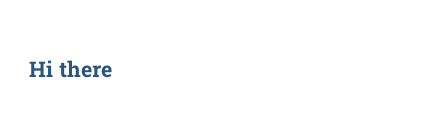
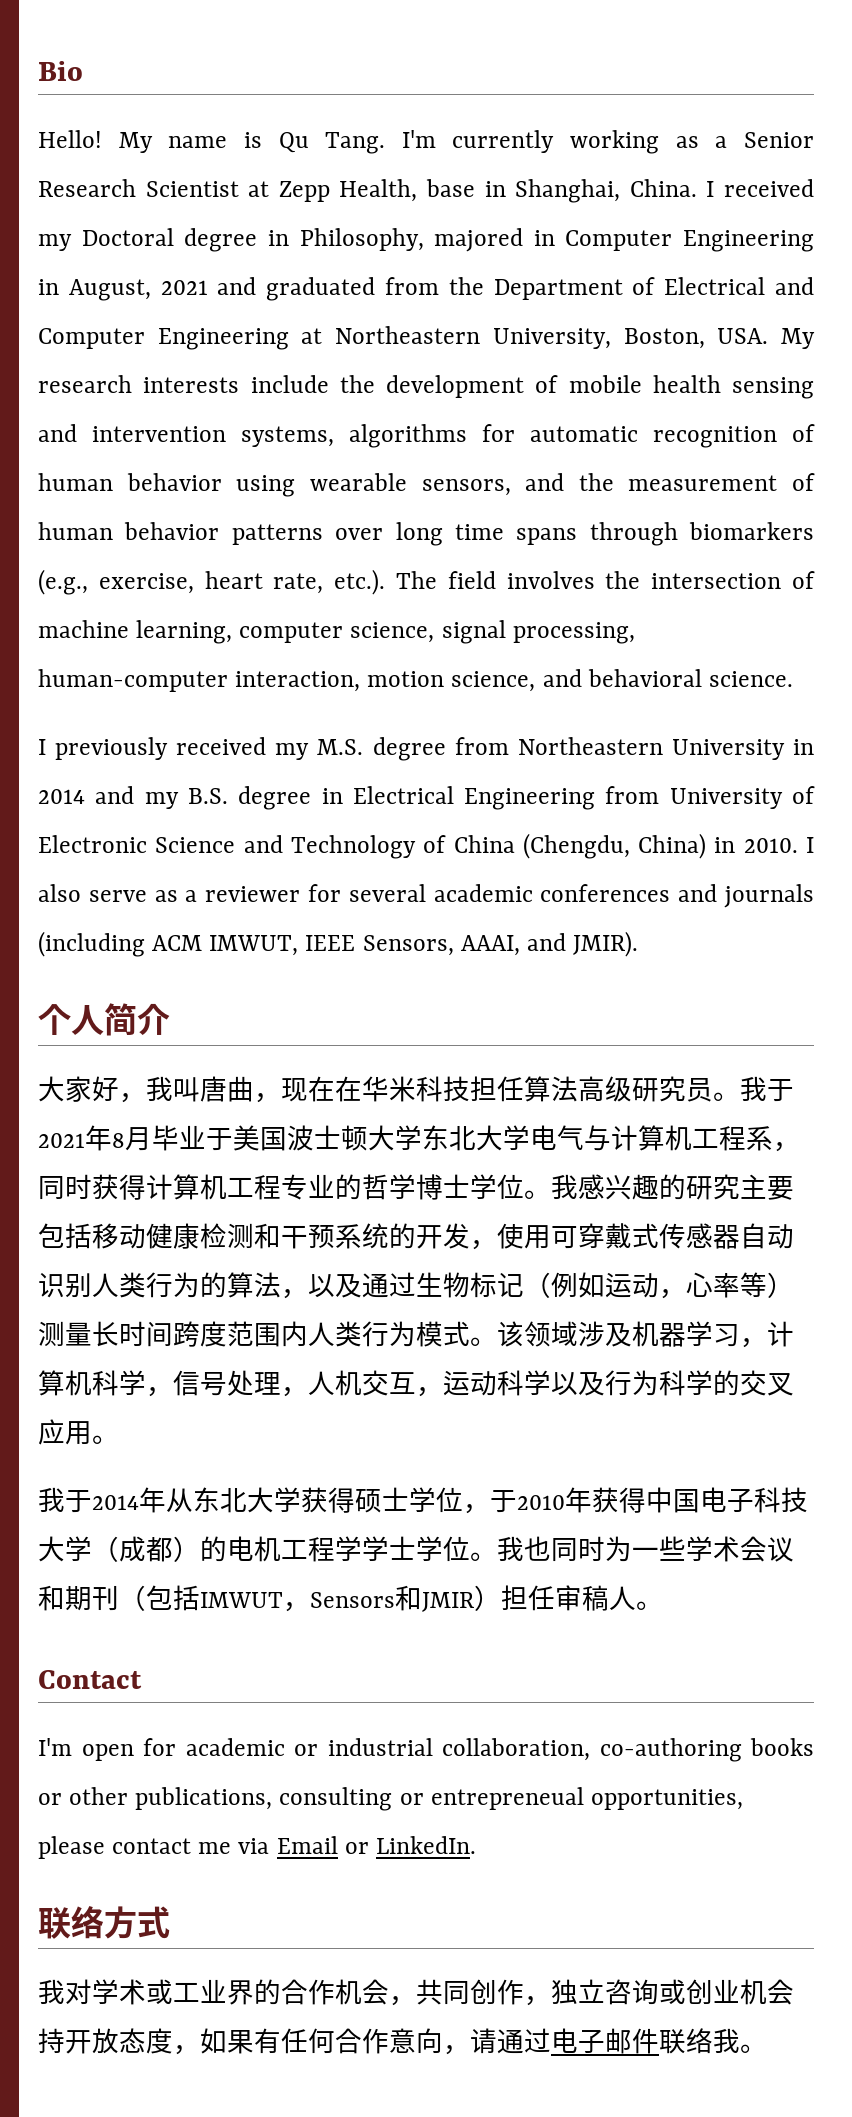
[29,60,112,78] Hi there -> [38,61,83,81] [38,130,814,154] [38,179,815,203] [38,228,814,252] [38,277,814,301] [38,326,815,350] [38,375,814,399] [38,424,815,448] [38,473,815,497] [38,522,814,546] [38,569,815,595] [38,620,635,644] [38,669,793,692] [38,737,814,761] [38,786,815,810] [38,833,814,859] [38,884,814,908] [38,931,639,957] [38,1003,170,1036] [38,1076,794,1103] [38,1125,800,1152] [38,1174,794,1200] [38,1223,794,1250] [38,1272,794,1299] [38,1321,794,1348] [38,1370,794,1397] [38,1419,119,1445] [38,1487,808,1514] [38,1536,794,1562] [38,1585,663,1612] [38,1670,142,1689] [38,1738,814,1762] [38,1787,743,1811] [38,1836,476,1859] [38,1906,170,1939] [38,1979,794,2006] [38,2028,767,2055] Bio // Hello! My name is Qu Tang. I'm currently working as a Senior Research Scientist at Zepp Health, base in Shanghai, China. I received my Doctoral degree in Philosophy, majored in Computer Engineering in August, 2021 and graduated from the Department of Electrical and Computer Engineering at Northeastern University, Boston, USA. My research interests include the development of mobile health sensing and intervention systems, algorithms for automatic recognition of human behavior using wearable sensors, and the measurement of human behavior patterns over long time spans through biomarkers (e.g., exercise, heart rate, etc.). The field involves the intersection of machine learning, computer science, signal processing, human-computer interaction, motion science, and behavioral science. // I previously received my M.S. degree from Northeastern University in 2014 and my B.S. degree in Electrical Engineering from University of Electronic Science and Technology of China (Chengdu, China) in 2010. I also serve as a reviewer for several academic conferences and journals (including ACM IMWUT, IEEE Sensors, AAAI, and JMIR). // 个人简介 // 大家好，我叫唐曲，现在在华米科技担任算法高级研究员。我于2021年8月毕业于美国波士顿大学东北大学电气与计算机工程系，同时获得计算机工程专业的哲学博士学位。我感兴趣的研究主要包括移动健康检测和干预系统的开发，使用可穿戴式传感器自动识别人类行为的算法，以及通过生物标记（例如运动，心率等）测量长时间跨度范围内人类行为模式。该领域涉及机器学习，计算机科学，信号处理，人机交互，运动科学以及行为科学的交叉应用。 // 我于2014年从东北大学获得硕士学位，于2010年获得中国电子科技大学（成都）的电机工程学学士学位。我也同时为一些学术会议和期刊（包括IMWUT，Sensors和JMIR）担任审稿人。 // Contact // I'm open for academic or industrial collaboration, co-authoring books or other publications, consulting or entrepreneual opportunities, please contact me via Email or LinkedIn. // 联络方式 // 我对学术或工业界的合作机会，共同创作，独立咨询或创业机会持开放态度，如果有任何合作意向，请通过电子邮件联络我。

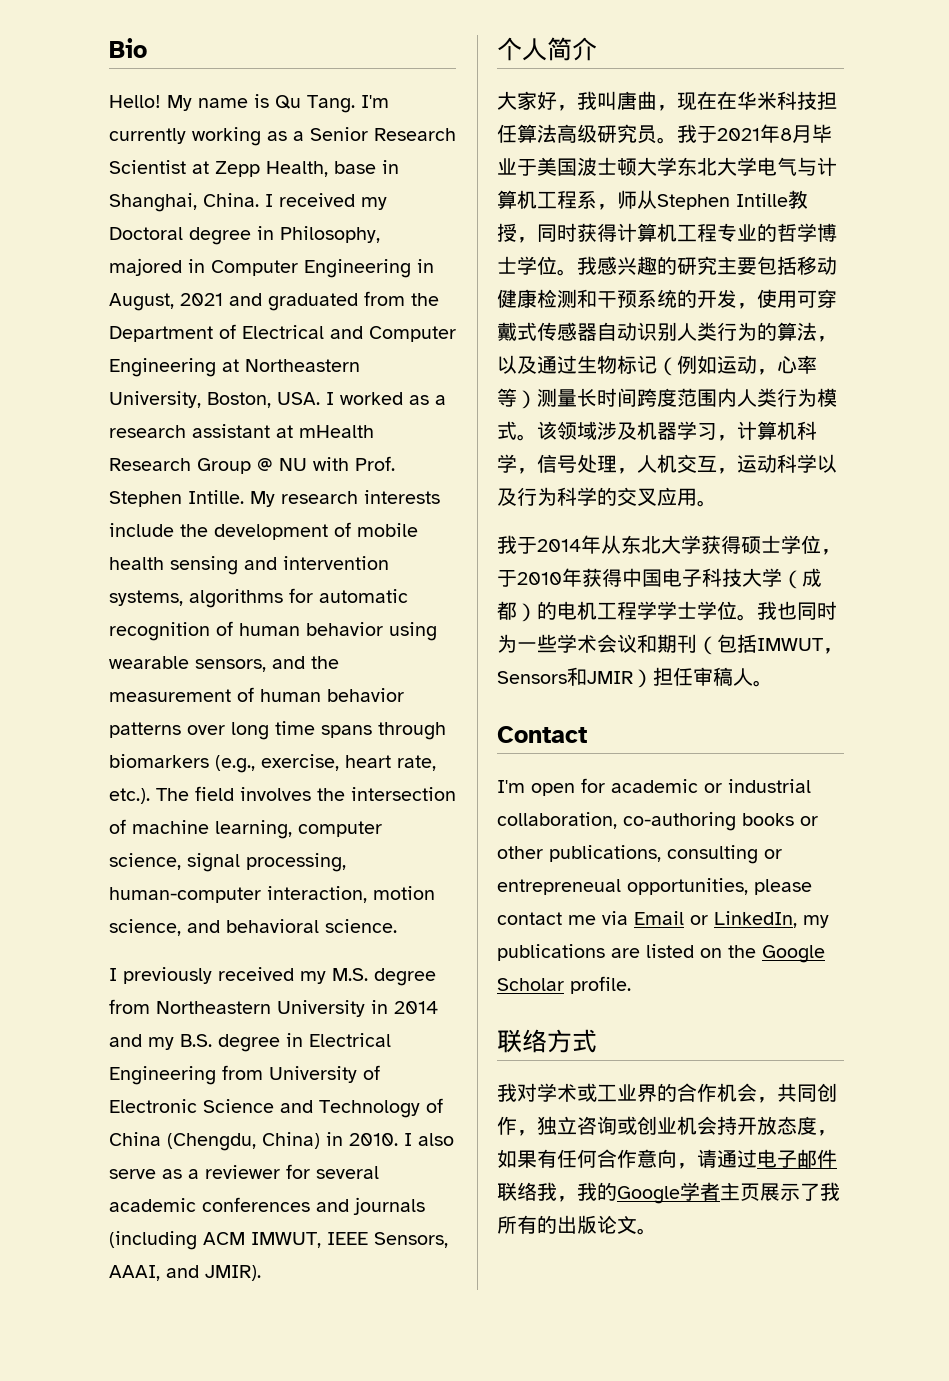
(769, 336) none -> [326,392,446,405] [109,424,374,438] [109,456,395,474] [109,490,244,507] I worked as a research assistant at mHealth Research Group @ NU with Prof. Stephen Intille.
(800, 1147) none -> [617,190,808,210] [497,223,537,243] 师从Stephen Intille教授，
[375,1836,476,1854] LinkedIn. -> [714,911,829,928] [497,944,825,963] [497,976,631,994] LinkedIn, my publications are listed on the Google Scholar profile.
(740, 2041) none -> [557,1182,840,1204] [497,1215,637,1234] ，我的Google学者主页展示了我所有的出版论文

